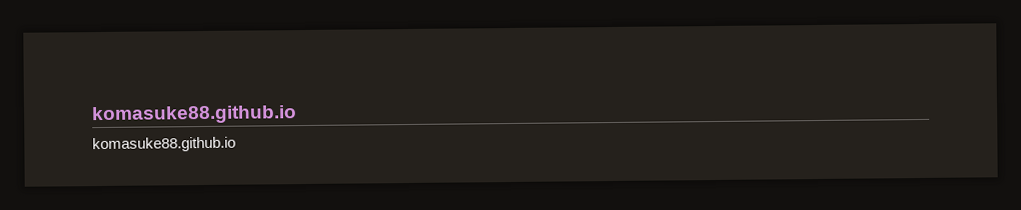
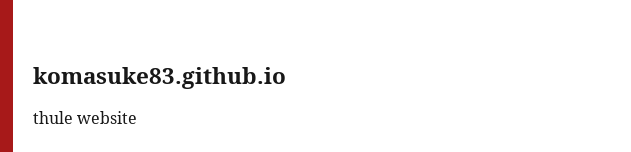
[92,105,297,125] [92,136,236,153] komasuke88.github.io // komasuke88.github.io -> [33,67,286,89] [33,111,138,124] komasuke83.github.io // thule website

